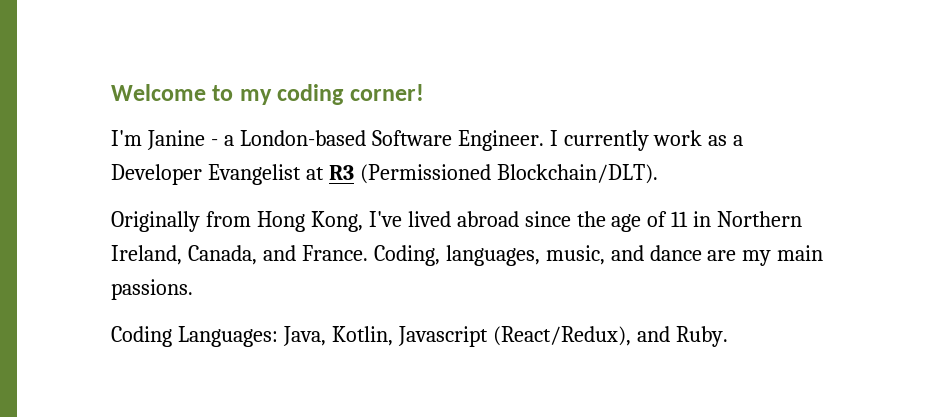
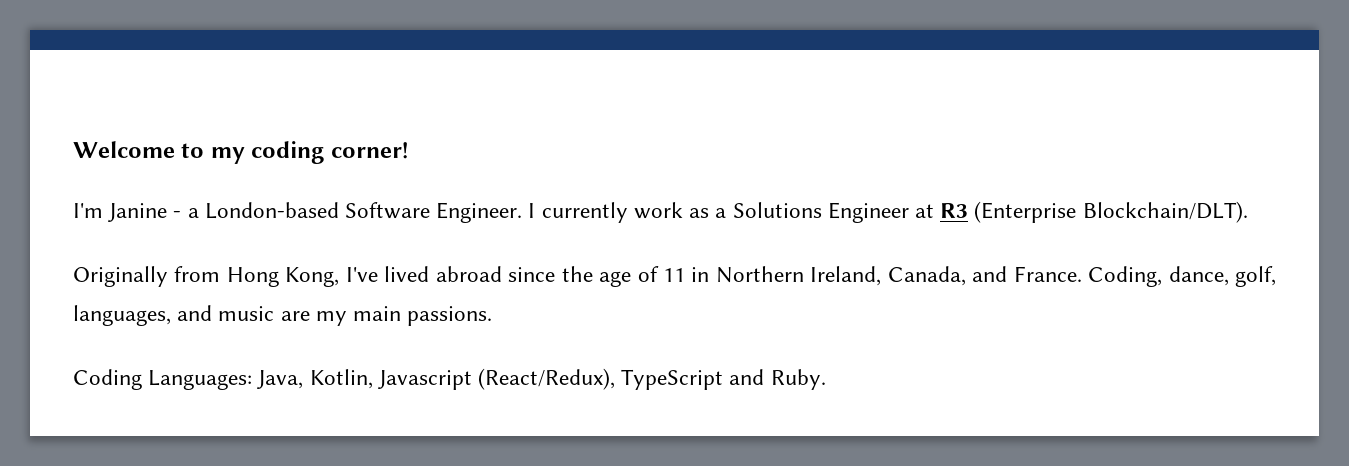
[111,164,301,185] Developer Evangelist -> [732,202,909,223] Solutions Engineer
[359,164,491,184] (Permissioned -> [974,201,1077,223] (Enterprise
[445,245,702,266] languages, music, and dance -> [1168,266,1277,287] [73,305,275,326] dance, golf, languages, and music
(631, 336) none -> [621,369,724,390] TypeScript

